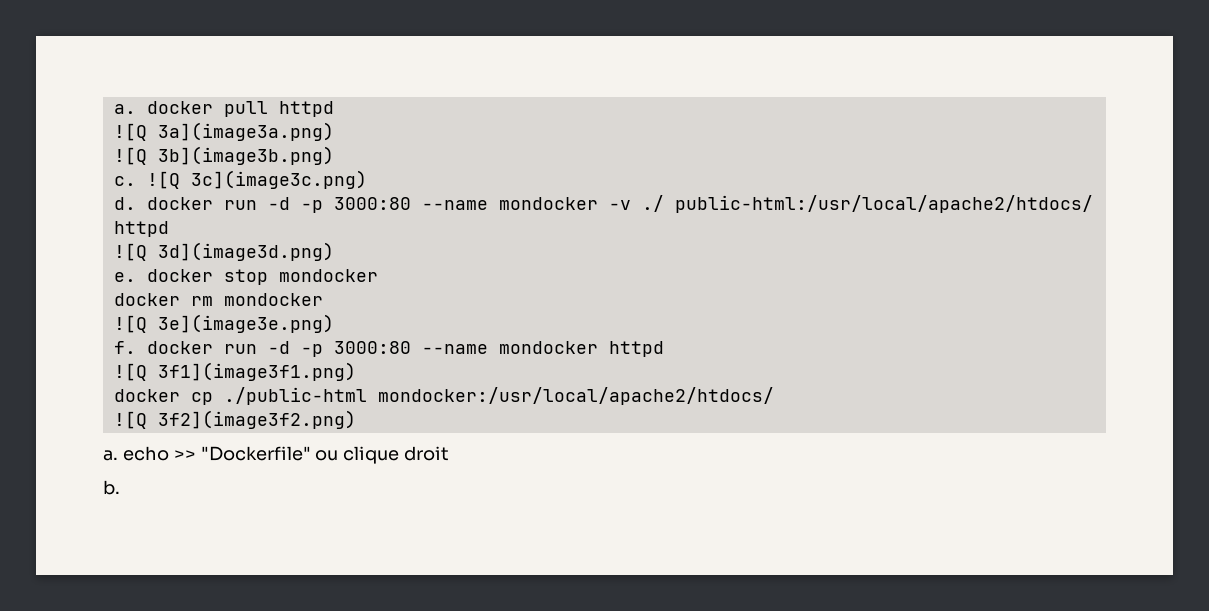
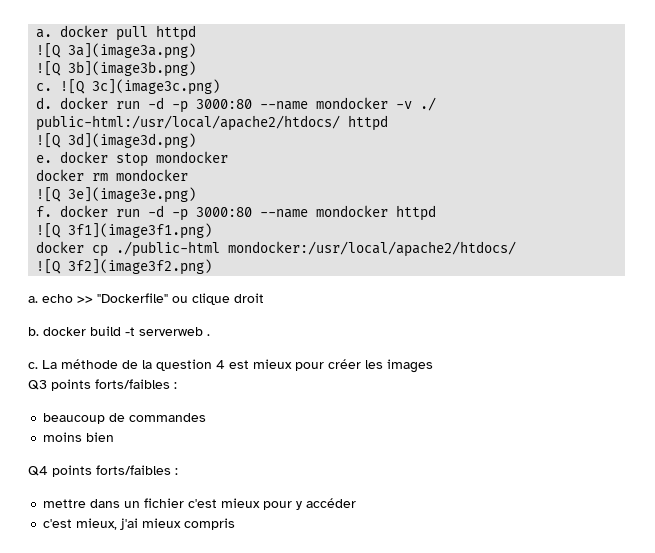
(120, 487) none -> [43,326,210,336] [28,359,433,373] [28,379,177,391] [43,413,207,424] [43,432,115,442] [28,465,178,477] [43,498,357,510] [43,518,236,530] docker build -t serverweb . // c. La méthode de la question 4 est mieux pour créer les images // Q3 points forts/faibles : // beaucoup de commandes // moins bien // Q4 points forts/faibles : // mettre dans un fichier c'est mieux pour y accéder // c'est mieux, j'ai mieux compris

